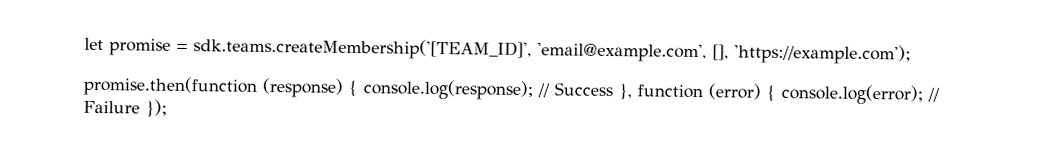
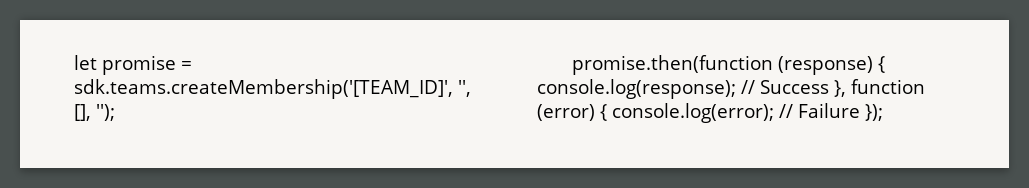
[537,42,911,65] 'email@example.com', [], 'https://example.com'); -> [458,80,471,97] [74,104,115,121] '', [], '');

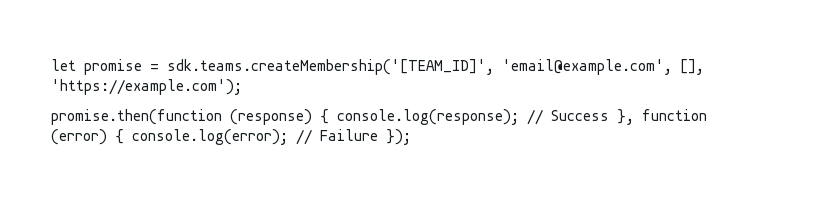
[458,80,471,97] [74,104,115,121] '', [], ''); -> [502,59,704,75] [51,79,242,95] 'email@example.com', [], 'https://example.com');

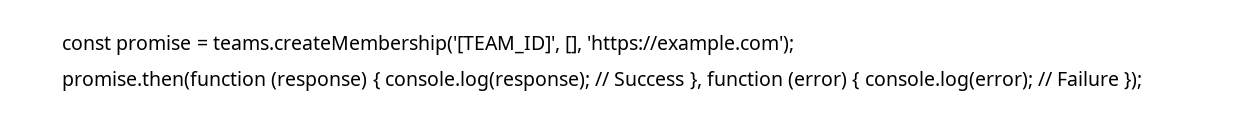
[51,59,76,71] let -> [62,36,111,50] const
[167,59,672,75] sdk.teams.createMembership('[TEAM_ID]', 'email@example.com', -> [212,35,560,55] teams.createMembership('[TEAM_ID]',

